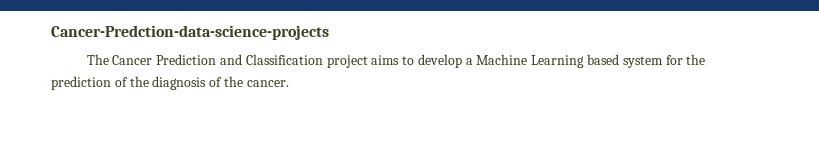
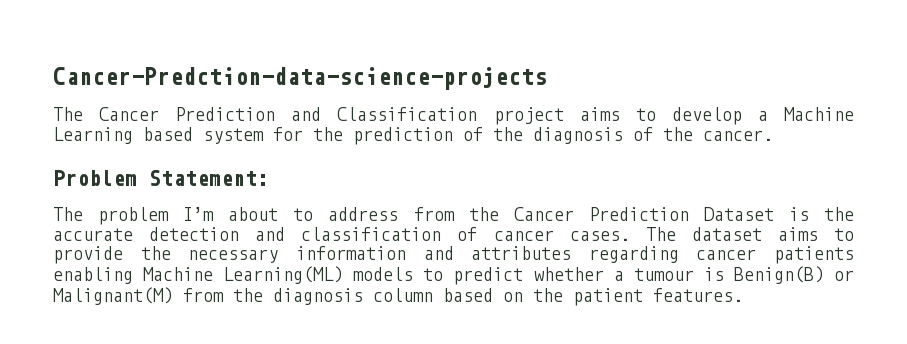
(289, 83) none -> [53,170,269,186] [53,207,855,225] [53,227,855,241] [53,246,854,264] [53,266,855,285] [53,287,743,306] // Problem Statement: // The problem I’m about to address from the Cancer Prediction Dataset is the accurate detection and classification of cancer cases. The dataset aims to provide the necessary information and attributes regarding cancer patients enabling Machine Learning(ML) models to predict whether a tumour is Benign(B) or Malignant(M) from the diagnosis column based on the patient features.

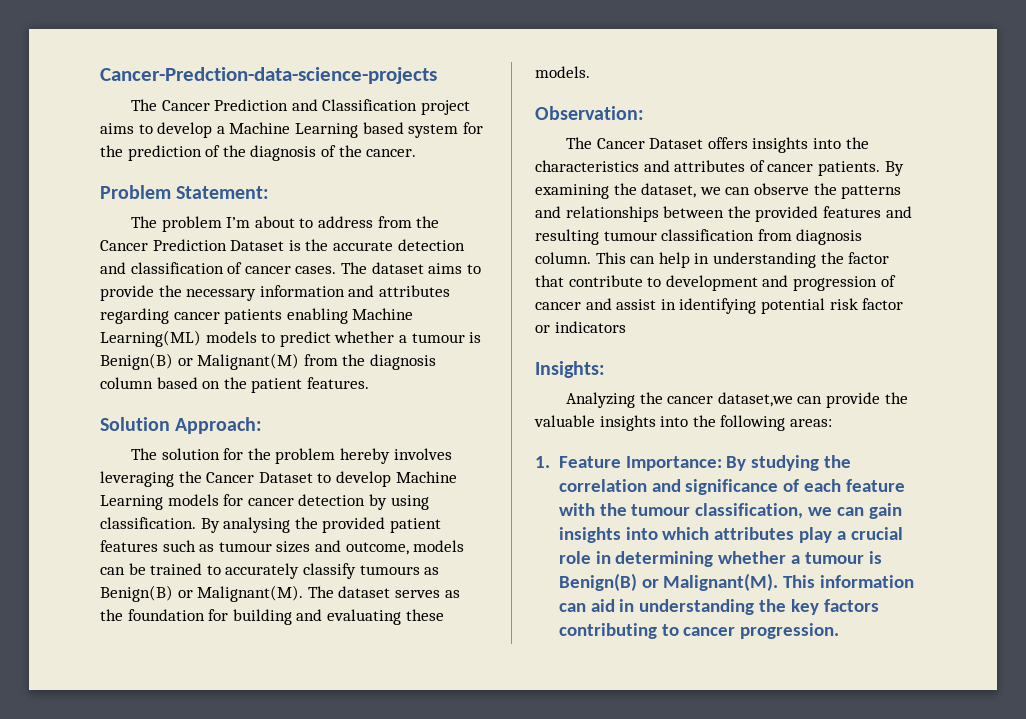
(743, 295) none -> [100,417,263,434] [130,448,452,464] [100,471,457,487] [100,494,429,510] [100,517,441,533] [100,540,465,555] [100,563,440,579] [100,585,460,602] [100,609,444,625] [535,66,590,78] [535,106,644,120] [565,137,869,153] [535,160,904,176] [535,183,902,199] [535,206,912,222] [535,229,863,245] [535,252,890,268] [535,275,896,291] [535,298,904,314] [535,321,626,333] [535,361,605,378] [565,392,908,408] [534,415,832,431] [535,455,852,471] [558,479,906,495] [558,503,903,519] [558,527,904,543] [558,551,883,567] [558,573,915,591] [558,599,880,615] [558,623,840,639] // Solution Approach: // The solution for the problem hereby involves leveraging the Cancer Dataset to develop Machine Learning models for cancer detection by using classification. By analysing the provided patient features such as tumour sizes and outcome, models can be trained to accurately classify tumours as Benign(B) or Malignant(M). The dataset serves as the foundation for building and evaluating these models. // Observation: // The Cancer Dataset offers insights into the characteristics and attributes of cancer patients. By examining the dataset, we can observe the patterns and relationships between the provided features and resulting tumour classification from diagnosis column. This can help in understanding the factor that contribute to development and progression of cancer and assist in identifying potential risk factor or indicators // Insights: // Analyzing the cancer dataset,we can provide the valuable insights into the following areas: // 1. Feature Importance: By studying the correlation and significance of each feature with the tumour classification, we can gain insights into which attributes play a crucial role in determining whether a tumour is Benign(B) or Malignant(M). This information can aid in understanding the key factors contributing to cancer progression.

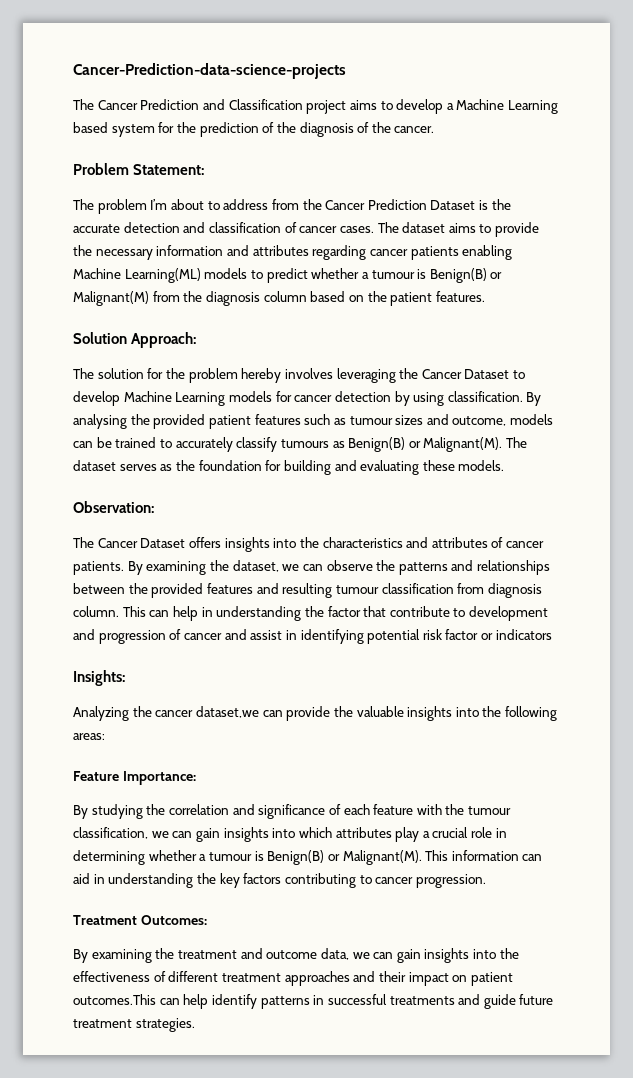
[100,67,437,84] Cancer-Predction-data-science-projects -> [73,63,346,79] Cancer-Prediction-data-science-projects
[535,456,550,468] 1. -> (105, 736) none
(722, 463) none -> (196, 778) //
(840, 631) none -> [73,915,207,925] [73,948,519,963] [73,971,513,986] [73,994,554,1009] [73,1018,195,1032] // Treatment Outcomes: // By examining the treatment and outcome data, we can gain insights into the effectiveness of different treatment approaches and their impact on patient outcomes.This can help identify patterns in successful treatments and guide future treatment strategies.

